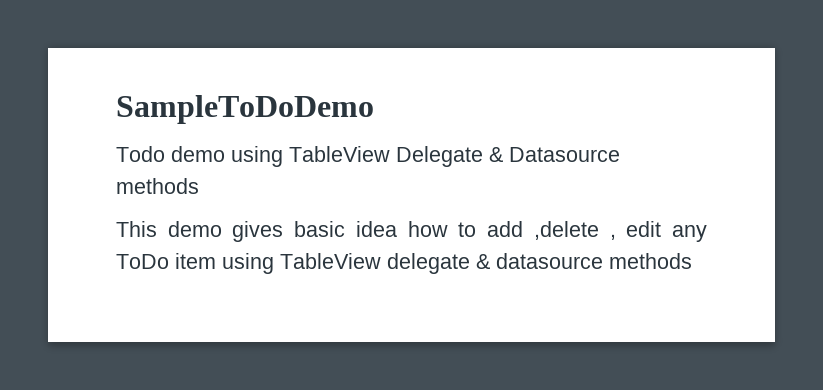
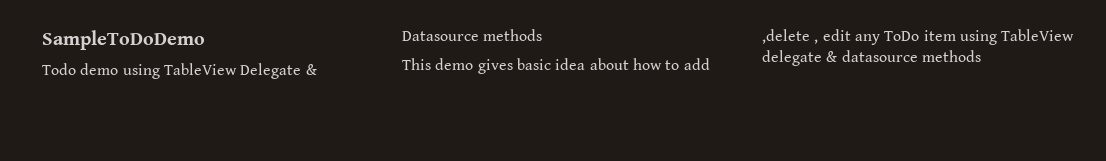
(397, 229) none -> [589,58,629,70] about

